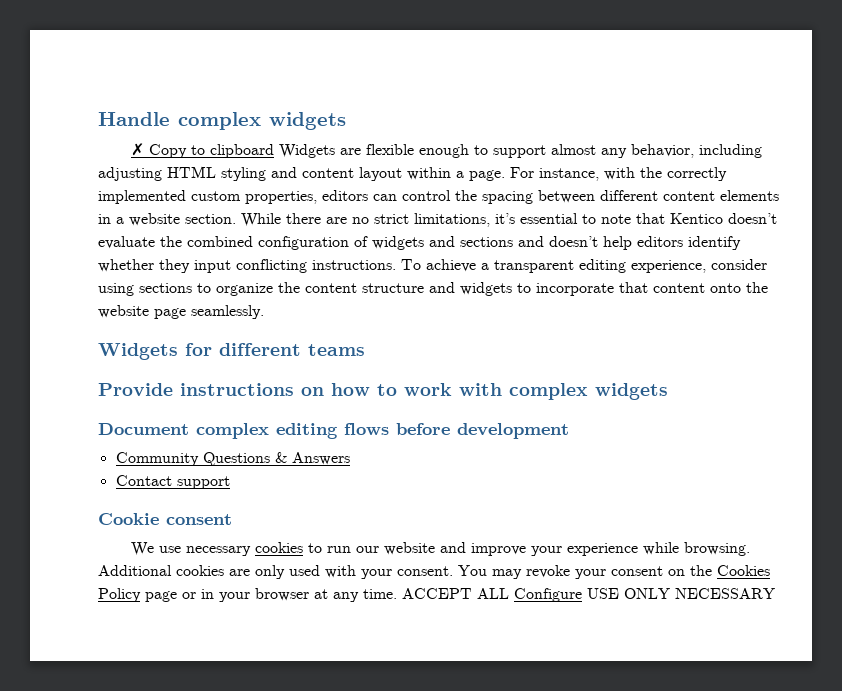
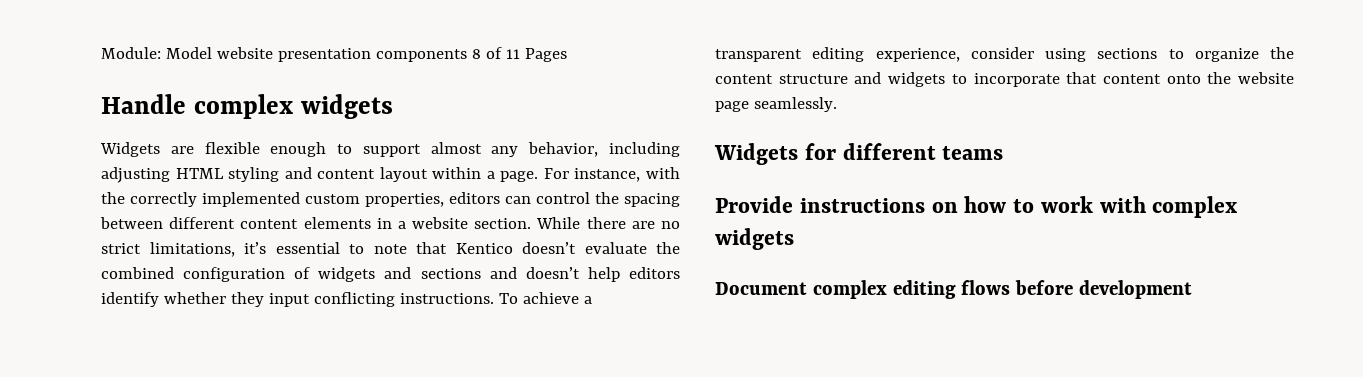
(98, 119) none -> [101,47,567,62] Module: Model website presentation components 8 of 11 Pages //
[131,143,275,158] ✗ Copy to clipboard -> (393, 106) none
[115,452,350,466] [115,475,230,489] [98,513,232,525] [131,542,751,556] [98,565,770,579] [98,588,775,602] // Community Questions & Answers // Contact support // Cookie consent // We use necessary cookies to run our website and improve your experience while browsing. Additional cookies are only used with your consent. You may revoke your consent on the Cookies Policy page or in your browser at any time. ACCEPT ALL Configure USE ONLY NECESSARY -> (1193, 289) none

